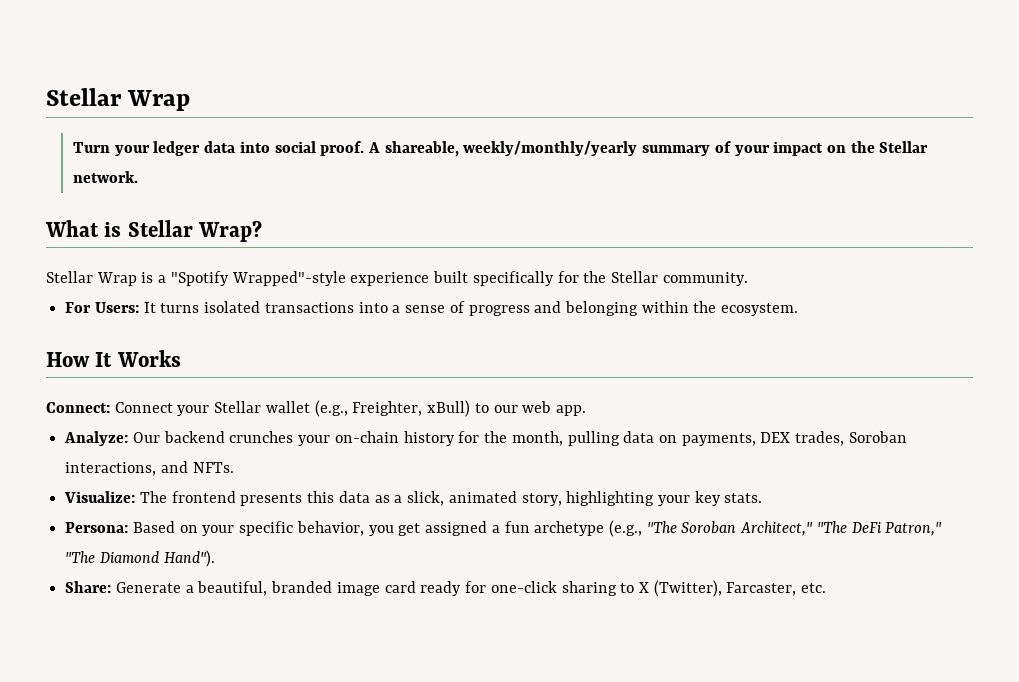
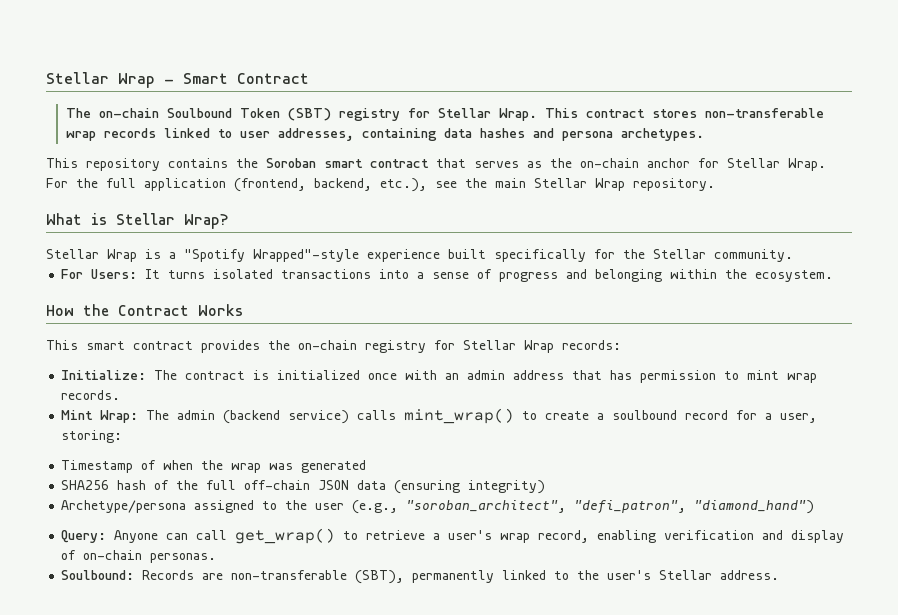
[46,88,191,111] [72,141,929,157] [72,171,138,183] Stellar Wrap // Turn your ledger data into social proof. A shareable, weekly/monthly/yearly summary of your impact on the Stellar network. -> [46,72,309,88] [65,108,824,121] [65,128,704,141] [46,158,826,171] [46,178,715,192] Stellar Wrap - Smart Contract // The on-chain Soulbound Token (SBT) registry for Stellar Wrap. This contract stores non-transferable wrap records linked to user addresses, containing data hashes and persona archetypes. // This repository contains the Soroban smart contract that serves as the on-chain anchor for Stellar Wrap. For the full application (frontend, backend, etc.), see the main Stellar Wrap repository.
[95,352,113,367] It -> [83,304,189,316] the Contract
[46,400,586,417] [64,431,907,446] [65,461,234,476] [64,491,763,506] [65,520,943,537] [65,550,215,567] [65,580,827,597] Connect: Connect your Stellar wallet (e.g., Freighter, xBull) to our web app. // Analyze: Our backend crunches your on-chain history for the month, pulling data on payments, DEX trades, Soroban interactions, and NFTs. // Visualize: The frontend presents this data as a slick, animated story, highlighting your key stats. // Persona: Based on your specific behavior, you get assigned a fun archetype (e.g., "The Soroban Architect," "The DeFi Patron," "The Diamond Hand"). // Share: Generate a beautiful, branded image card ready for one-click sharing to X (Twitter), Farcaster, etc. -> [46,340,621,353] [61,370,818,383] [61,390,121,400] [61,408,818,424] [61,430,123,443] [61,460,367,473] [61,480,546,494] [61,500,815,514] [61,528,845,544] [61,550,217,563] [61,570,780,584] This smart contract provides the on-chain registry for Stellar Wrap records: // Initialize: The contract is initialized once with an admin address that has permission to mint wrap records. // Mint Wrap: The admin (backend service) calls mint_wrap() to create a soulbound record for a user, storing: // Timestamp of when the wrap was generated // SHA256 hash of the full off-chain JSON data (ensuring integrity) // Archetype/persona assigned to the user (e.g., "soroban_architect", "defi_patron", "diamond_hand") // Query: Anyone can call get_wrap() to retrieve a user's wrap record, enabling verification and display of on-chain personas. // Soulbound: Records are non-transferable (SBT), permanently linked to the user's Stellar address.

